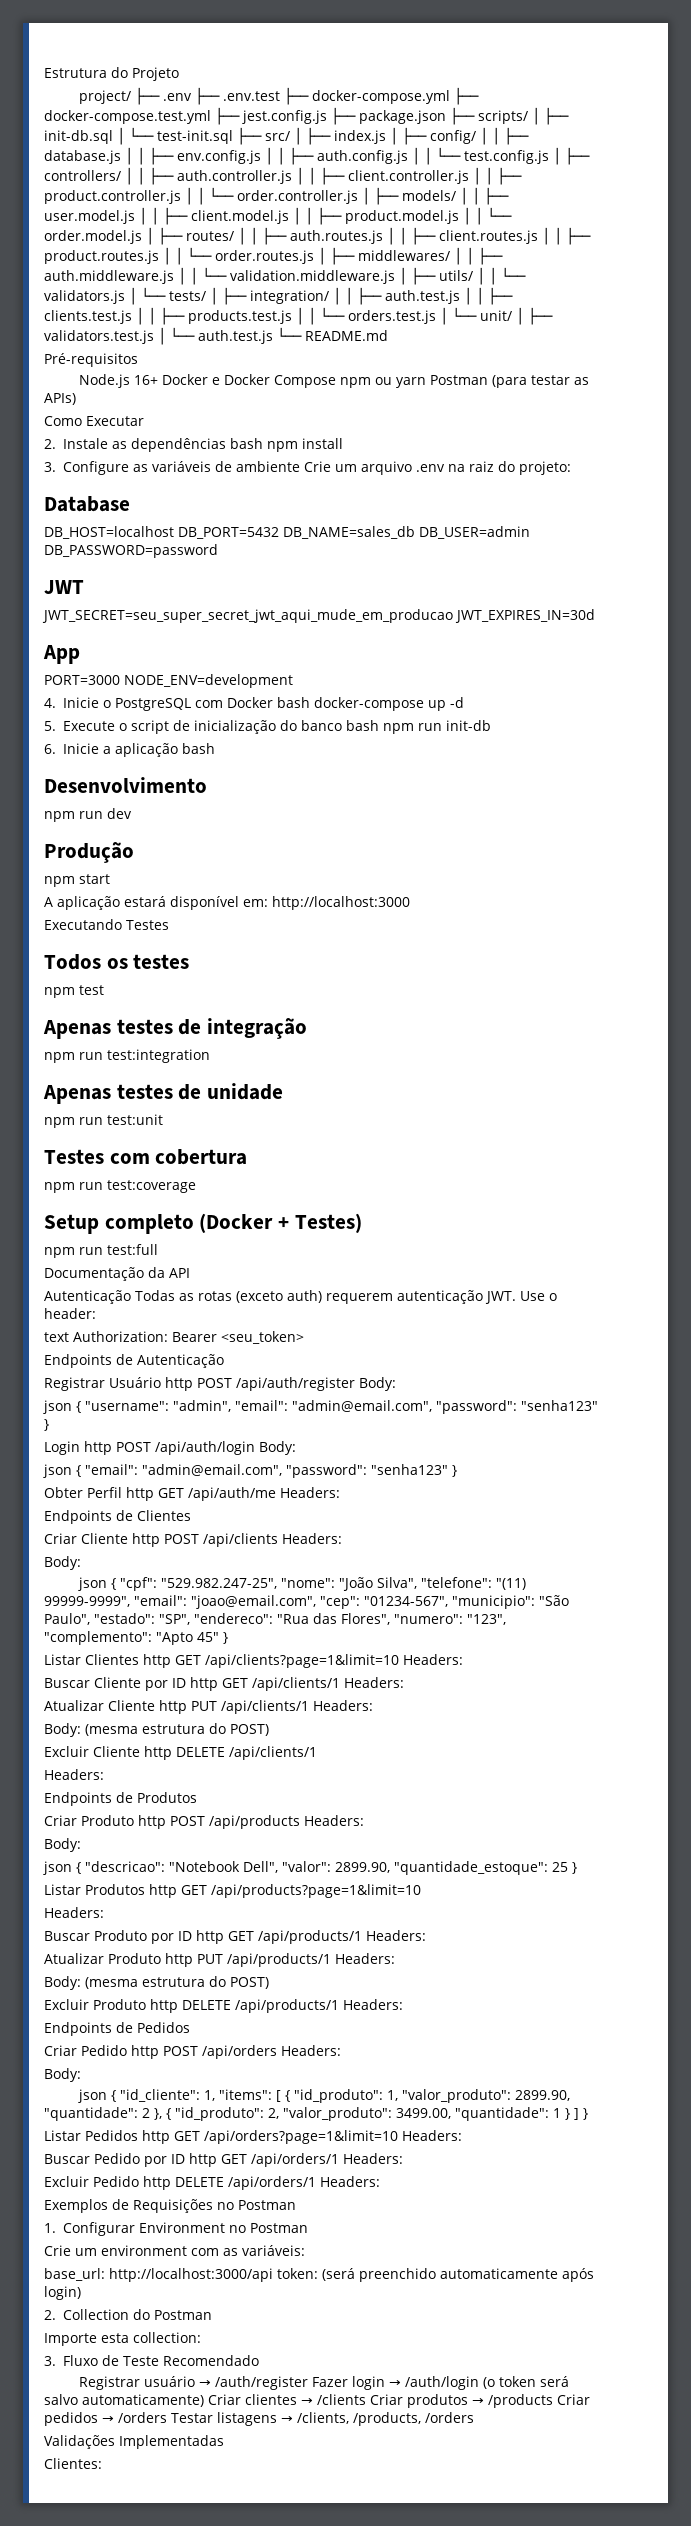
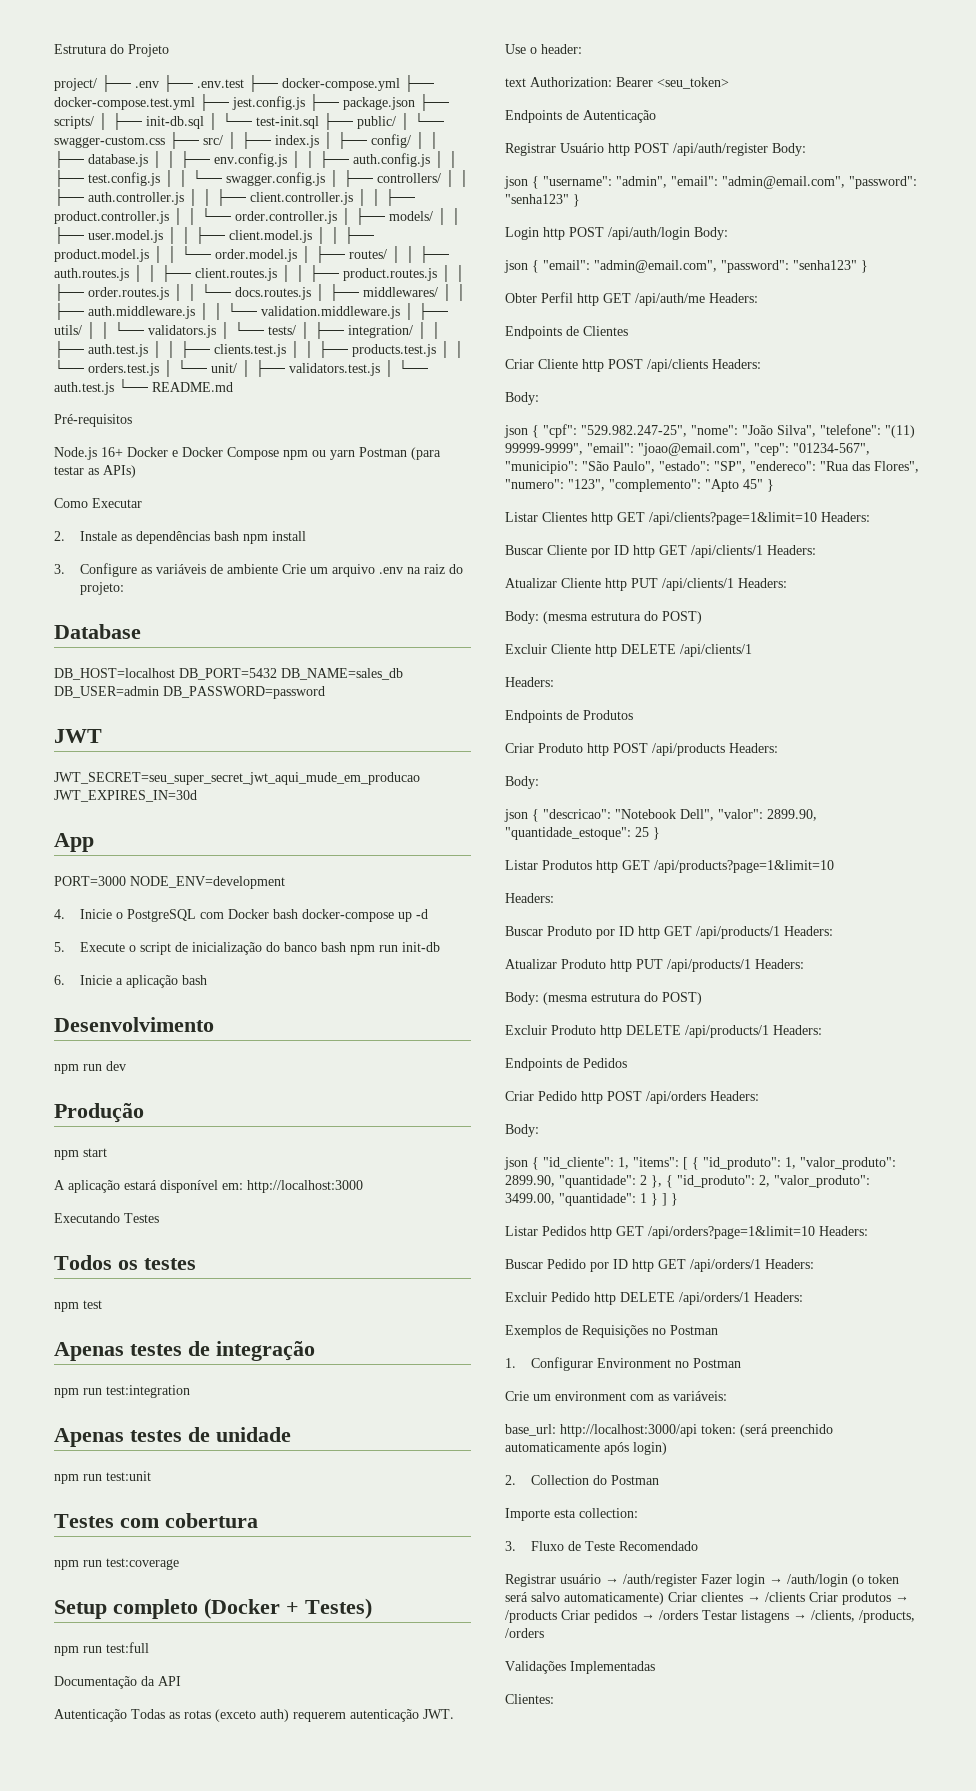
(262, 136) none -> [357,113,444,130] [54,132,199,149] public/ │ └── swagger-custom.css ├──
[436,147,549,164] └── test.config.js -> [54,170,325,187] ├── test.config.js │ │ └── swagger.config.js
[187,247,314,264] └── order.routes.js -> [54,284,311,301] ├── order.routes.js │ │ └── docs.routes.js

